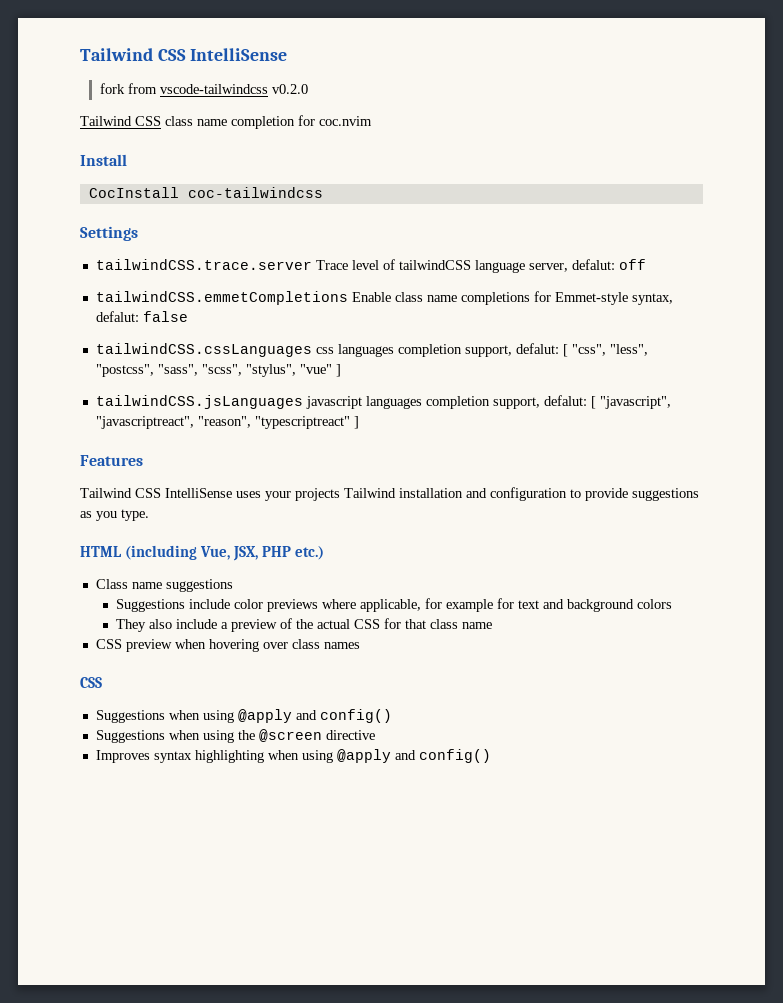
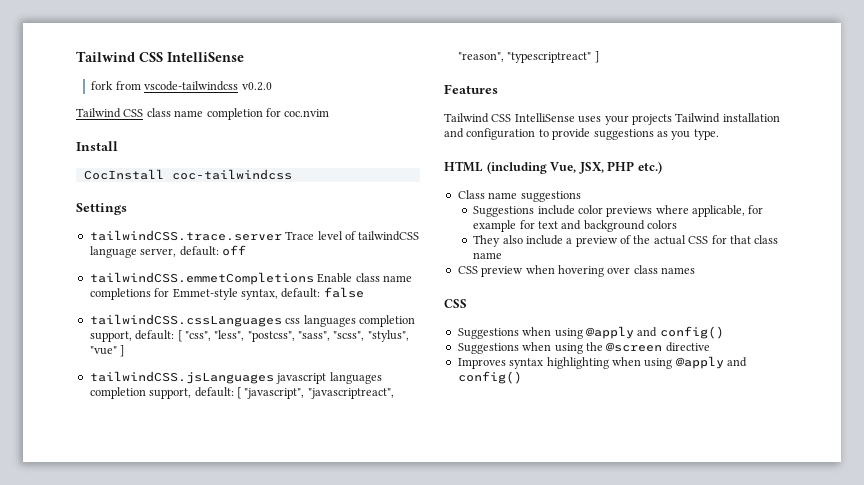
[571,259,615,270] defalut: -> [179,246,219,256] default:
[95,311,139,322] defalut: -> [281,288,321,298] default:
[515,343,559,354] defalut: -> [135,330,175,340] default:
[543,395,587,406] defalut: -> [194,387,234,397] default:

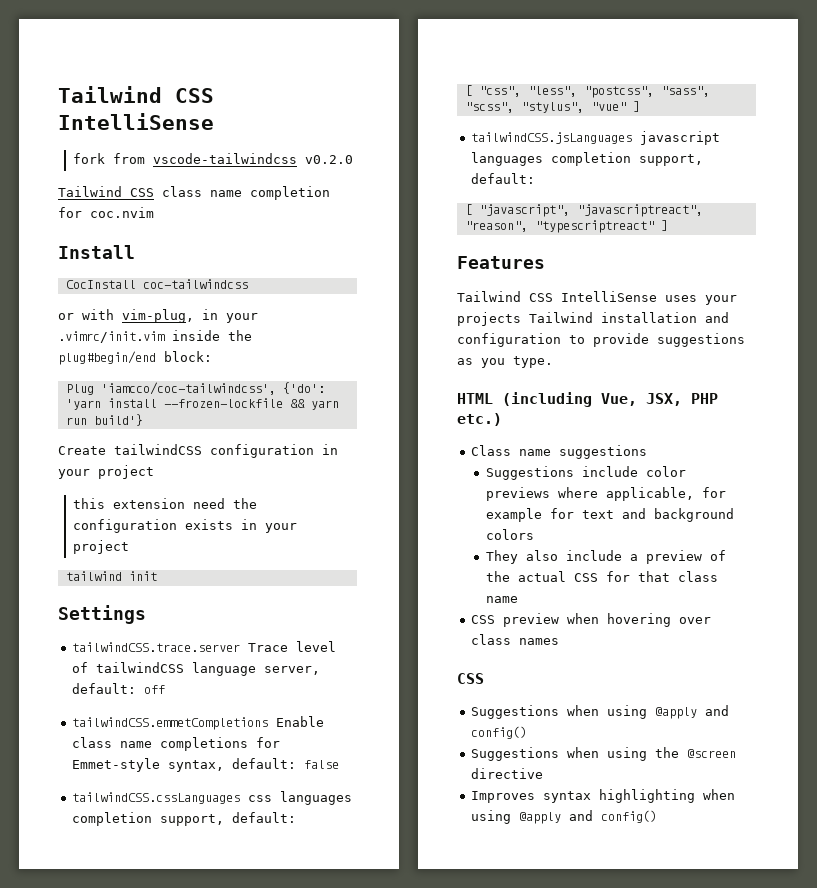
(292, 174) none -> [58,309,258,323] [58,330,252,343] [58,351,212,365] [65,382,325,395] [65,398,339,410] [65,414,143,426] [58,444,338,458] [58,465,154,479] [72,498,257,509] [72,519,297,533] [72,540,129,554] [65,571,157,581] // or with vim-plug, in your .vimrc/init.vim inside the plug#begin/end block: // Plug 'iamcco/coc-tailwindcss', {'do': 'yarn install --frozen-lockfile && yarn run build'} // Create tailwindCSS configuration in your project // this extension need the configuration exists in your project // tailwind init
(175, 335) none -> (297, 817) //
(234, 392) none -> (536, 178) //

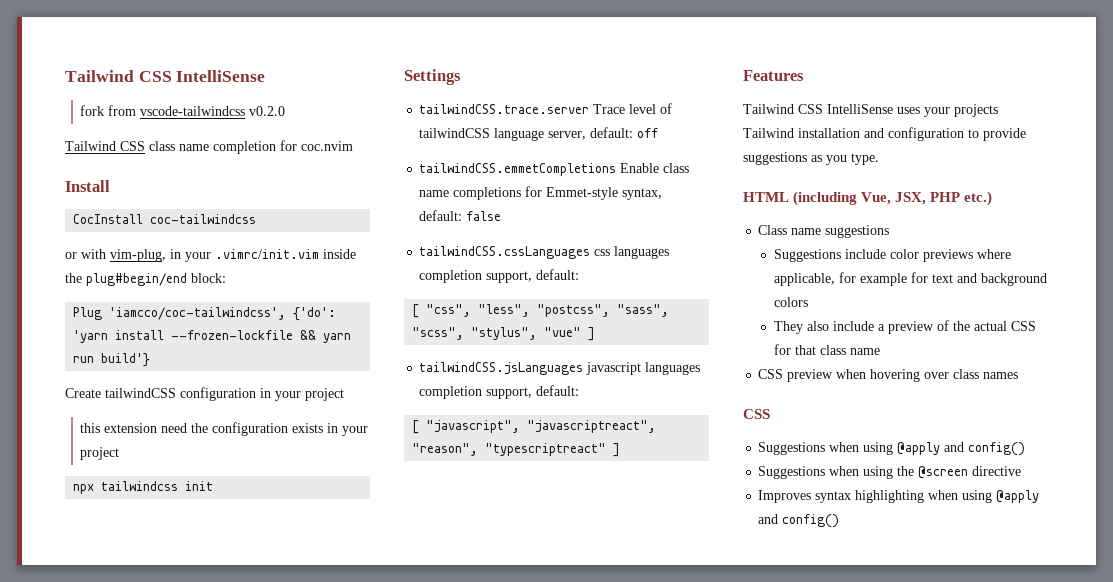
[65,571,122,581] tailwind -> [73,481,179,494] npx tailwindcss

